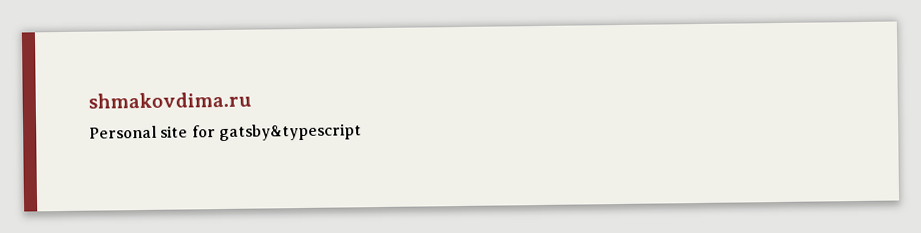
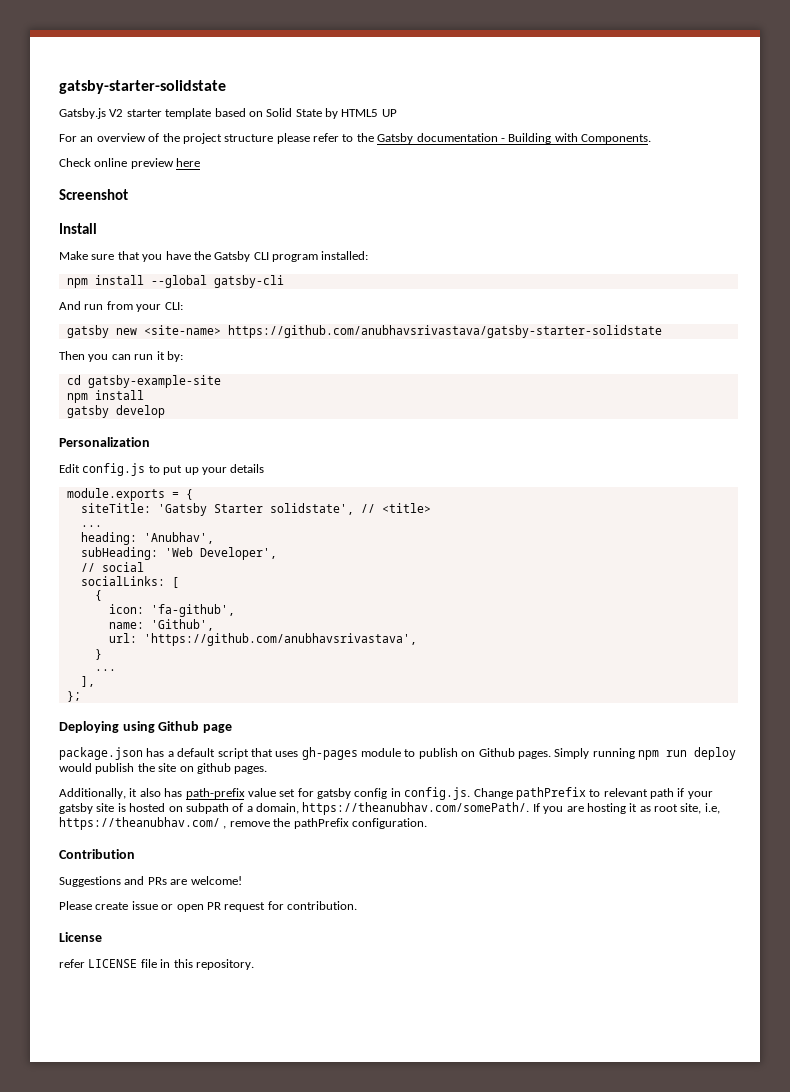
[88,91,252,109] [89,123,362,142] shmakovdima.ru // Personal site for gatsby&typescript -> [59,80,226,94] [59,108,397,119] [59,133,651,144] [59,158,201,169] [59,189,128,200] [59,223,97,234] [59,251,369,262] [66,275,284,288] [59,301,183,312] [66,325,662,338] [59,351,183,362] [66,375,221,388] [66,390,144,403] [66,405,165,418] [59,437,150,447] [59,463,265,476] [66,488,193,501] [80,503,431,516] [80,525,102,527] [80,532,214,545] [80,547,277,560] [80,562,144,572] [80,576,179,588] [94,590,102,601] [108,604,235,617] [108,619,214,631] [108,633,417,646] [94,649,102,660] [94,669,116,671] [80,676,95,687] [66,691,81,702] [59,721,232,733] [59,747,736,760] [59,763,268,774] [59,787,713,800] [59,802,720,815] [59,817,427,830] [59,849,135,859] [59,876,242,887] [59,901,357,912] [59,932,102,942] [59,959,254,970] gatsby-starter-solidstate // Gatsby.js V2 starter template based on Solid State by HTML5 UP // For an overview of the project structure please refer to the Gatsby documentation - Building with Components. // Check online preview here // Screenshot // Install // Make sure that you have the Gatsby CLI program installed: // npm install --global gatsby-cli // And run from your CLI: // gatsby new <site-name> https://github.com/anubhavsrivastava/gatsby-starter-solidstate // Then you can run it by: // cd gatsby-example-site // npm install // gatsby develop // Personalization // Edit config.js to put up your details // module.exports = { // siteTitle: 'Gatsby Starter solidstate', // <title> // ... // heading: 'Anubhav', // subHeading: 'Web Developer', // // social // socialLinks: [ // { // icon: 'fa-github', // name: 'Github', // url: 'https://github.com/anubhavsrivastava', // } // ... // ], // }; // Deploying using Github page // package.json has a default script that uses gh-pages module to publish on Github pages. Simply running npm run deploy would publish the site on github pages. // Additionally, it also has path-prefix value set for gatsby config in config.js. Change pathPrefix to relevant path if your gatsby site is hosted on subpath of a domain, https://theanubhav.com/somePath/. If you are hosting it as root site, i.e, https://theanubhav.com/ , remove the pathPrefix configuration. // Contribution // Suggestions and PRs are welcome! // Please create issue or open PR request for contribution. // License // refer LICENSE file in this repository.

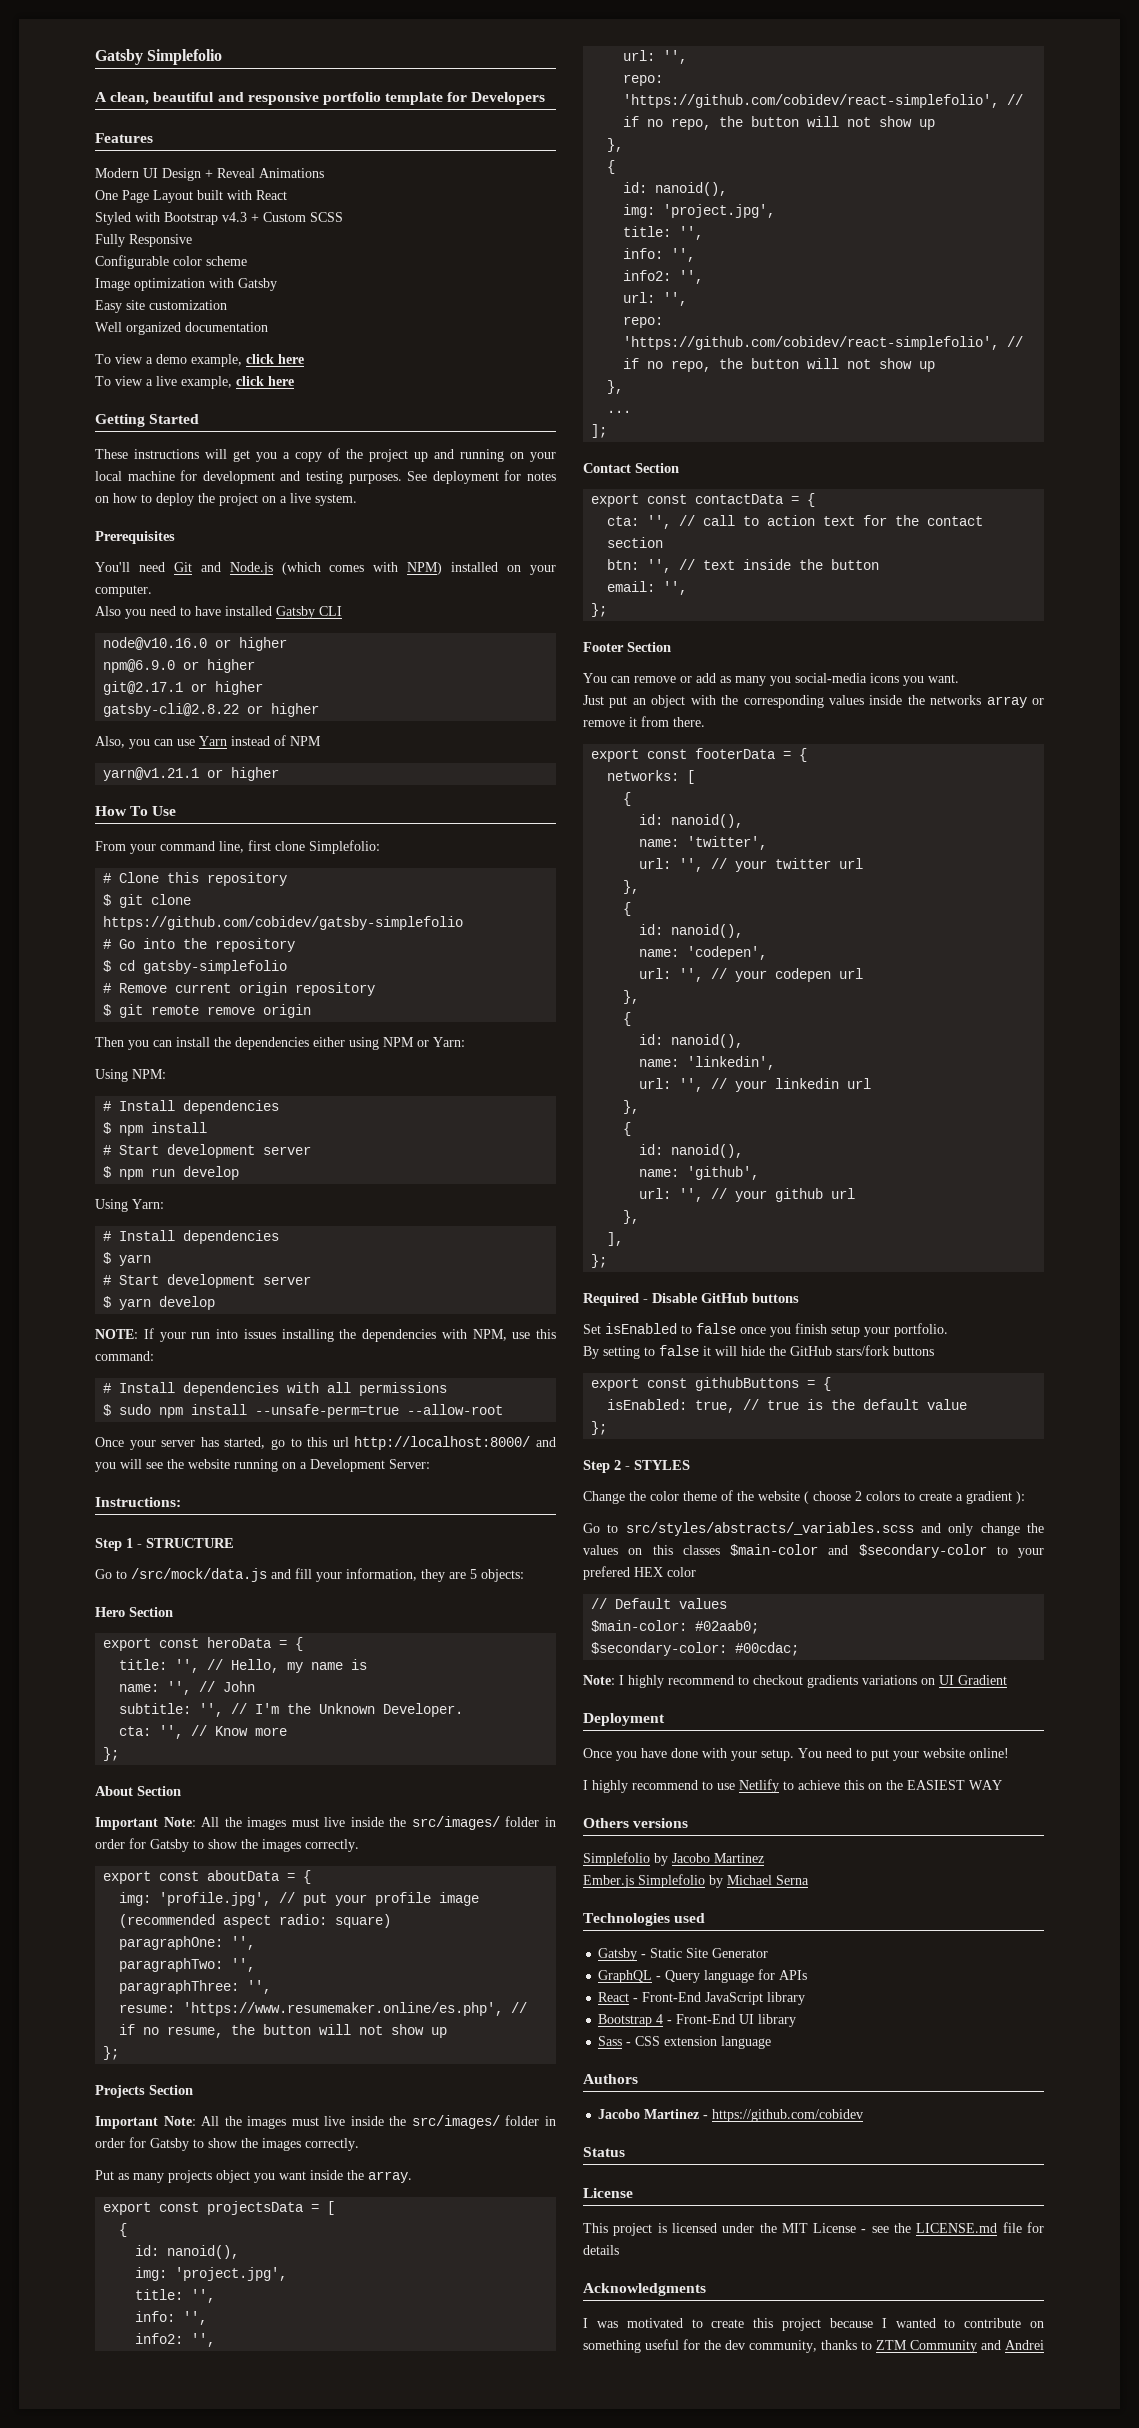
[59,80,226,94] [59,108,397,119] [59,133,651,144] [59,158,201,169] [59,189,128,200] [59,223,97,234] [59,251,369,262] [66,275,284,288] [59,301,183,312] [66,325,662,338] [59,351,183,362] [66,375,221,388] [66,390,144,403] [66,405,165,418] [59,437,150,447] [59,463,265,476] [66,488,193,501] [80,503,431,516] [80,525,102,527] [80,532,214,545] [80,547,277,560] [80,562,144,572] [80,576,179,588] [94,590,102,601] [108,604,235,617] [108,619,214,631] [108,633,417,646] [94,649,102,660] [94,669,116,671] [80,676,95,687] [66,691,81,702] [59,721,232,733] [59,747,736,760] [59,763,268,774] [59,787,713,800] [59,802,720,815] [59,817,427,830] [59,849,135,859] [59,876,242,887] [59,901,357,912] [59,932,102,942] [59,959,254,970] gatsby-starter-solidstate // Gatsby.js V2 starter template based on Solid State by HTML5 UP // For an overview of the project structure please refer to the Gatsby documentation - Building with Components. // Check online preview here // Screenshot // Install // Make sure that you have the Gatsby CLI program installed: // npm install --global gatsby-cli // And run from your CLI: // gatsby new <site-name> https://github.com/anubhavsrivastava/gatsby-starter-solidstate // Then you can run it by: // cd gatsby-example-site // npm install // gatsby develop // Personalization // Edit config.js to put up your details // module.exports = { // siteTitle: 'Gatsby Starter solidstate', // <title> // ... // heading: 'Anubhav', // subHeading: 'Web Developer', // // social // socialLinks: [ // { // icon: 'fa-github', // name: 'Github', // url: 'https://github.com/anubhavsrivastava', // } // ... // ], // }; // Deploying using Github page // package.json has a default script that uses gh-pages module to publish on Github pages. Simply running npm run deploy would publish the site on github pages. // Additionally, it also has path-prefix value set for gatsby config in config.js. Change pathPrefix to relevant path if your gatsby site is hosted on subpath of a domain, https://theanubhav.com/somePath/. If you are hosting it as root site, i.e, https://theanubhav.com/ , remove the pathPrefix configuration. // Contribution // Suggestions and PRs are welcome! // Please create issue or open PR request for contribution. // License // refer LICENSE file in this repository. -> [95,49,223,65] [95,92,546,105] [95,133,153,143] [95,168,324,181] [95,190,287,203] [95,212,343,225] [95,234,192,247] [95,255,247,269] [95,278,277,291] [95,300,227,313] [95,322,268,335] [95,354,304,367] [95,376,294,389] [95,414,200,427] [95,448,556,462] [95,470,556,484] [95,493,357,506] [95,531,175,544] [95,562,557,575] [95,585,152,597] [95,606,342,619] [103,637,288,651] [103,659,256,673] [103,681,264,695] [103,703,320,717] [95,735,321,749] [103,767,280,781] [95,806,177,816] [95,840,380,854] [103,872,288,886] [103,894,192,908] [103,916,464,930] [103,938,296,952] [103,960,288,974] [103,982,376,996] [103,1004,312,1018] [95,1037,465,1050] [95,1069,166,1082] [103,1100,280,1114] [103,1122,208,1136] [103,1144,312,1158] [103,1166,240,1180] [95,1199,164,1212] [103,1230,280,1244] [103,1252,152,1266] [103,1274,312,1288] [103,1296,216,1310] [95,1328,556,1342] [95,1351,154,1361] [103,1382,448,1396] [103,1404,504,1418] [95,1436,556,1450] [95,1459,430,1472] [95,1497,181,1507] [95,1538,234,1551] [95,1568,524,1582] [95,1607,173,1617] [103,1637,304,1651] [119,1659,368,1673] [119,1681,256,1695] [119,1703,464,1717] [119,1725,288,1739] [103,1747,120,1761] [95,1786,181,1796] [95,1816,556,1830] [95,1838,359,1852] [103,1870,312,1884] [119,1892,480,1906] [119,1914,392,1928] [119,1936,256,1950] [119,1958,256,1972] [119,1980,272,1994] [119,2002,528,2016] [119,2024,448,2038] [103,2046,120,2060] [95,2085,193,2098] [95,2115,556,2129] [95,2137,359,2151] [95,2170,412,2183] [103,2201,336,2215] [119,2223,128,2237] [135,2245,240,2259] [135,2267,288,2281] [135,2289,216,2303] [135,2311,208,2325] [135,2333,216,2347] [623,50,688,64] [623,74,664,86] [623,94,1024,108] [623,116,936,130] [607,138,624,152] [607,160,616,174] [623,182,728,196] [623,204,776,218] [623,226,704,240] [623,248,696,262] [623,270,704,284] [623,292,688,306] [623,316,664,328] [623,336,1024,350] [623,358,936,372] [607,380,624,394] [607,410,632,413] [591,424,608,438] [583,463,679,473] [591,493,816,507] [607,515,984,529] [607,537,664,548] [607,559,880,573] [607,581,688,595] [591,603,608,617] [583,642,671,652] [583,673,959,686] [583,695,1044,708] [583,716,705,727] [591,748,808,762] [607,770,696,784] [623,792,632,806] [639,814,744,828] [639,836,768,850] [639,858,864,872] [623,880,640,894] [623,902,632,916] [639,924,744,938] [639,946,768,960] [639,968,864,982] [623,990,640,1004] [623,1012,632,1026] [639,1034,744,1048] [639,1056,776,1070] [639,1078,872,1092] [623,1100,640,1114] [623,1122,632,1136] [639,1144,744,1158] [639,1166,760,1180] [639,1188,856,1202] [623,1210,640,1224] [607,1232,624,1246] [591,1254,608,1268] [583,1293,799,1306] [583,1323,948,1337] [583,1345,934,1359] [591,1377,832,1391] [607,1399,968,1413] [591,1421,608,1435] [583,1460,690,1473] [583,1490,1025,1504] [583,1522,1044,1536] [583,1544,1044,1558] [583,1566,696,1580] [591,1598,728,1609] [591,1620,760,1634] [591,1642,800,1656] [583,1675,1007,1688] [583,1713,665,1726] [583,1748,1009,1761] [583,1779,1002,1793] [583,1818,689,1828] [583,1852,764,1866] [583,1874,809,1888] [583,1913,706,1926] [598,1948,769,1961] [598,1969,808,1983] [598,1992,806,2005] [598,2014,797,2027] [598,2036,772,2049] [583,2074,638,2084] [598,2109,864,2122] [583,2147,625,2157] [583,2188,633,2198] [583,2222,1044,2236] [583,2245,619,2255] [583,2283,706,2296] [583,2318,1044,2331] [583,2339,1044,2353] Gatsby Simplefolio // A clean, beautiful and responsive portfolio template for Developers // Features // Modern UI Design + Reveal Animations // One Page Layout built with React // Styled with Bootstrap v4.3 + Custom SCSS // Fully Responsive // Configurable color scheme // Image optimization with Gatsby // Easy site customization // Well organized documentation // To view a demo example, click here // To view a live example, click here // Getting Started // These instructions will get you a copy of the project up and running on your local machine for development and testing purposes. See deployment for notes on how to deploy the project on a live system. // Prerequisites // You'll need Git and Node.js (which comes with NPM) installed on your computer. // Also you need to have installed Gatsby CLI // node@v10.16.0 or higher // npm@6.9.0 or higher // git@2.17.1 or higher // gatsby-cli@2.8.22 or higher // Also, you can use Yarn instead of NPM // yarn@v1.21.1 or higher // How To Use // From your command line, first clone Simplefolio: // # Clone this repository // $ git clone https://github.com/cobidev/gatsby-simplefolio // # Go into the repository // $ cd gatsby-simplefolio // # Remove current origin repository // $ git remote remove origin // Then you can install the dependencies either using NPM or Yarn: // Using NPM: // # Install dependencies // $ npm install // # Start development server // $ npm run develop // Using Yarn: // # Install dependencies // $ yarn // # Start development server // $ yarn develop // NOTE: If your run into issues installing the dependencies with NPM, use this command: // # Install dependencies with all permissions // $ sudo npm install --unsafe-perm=true --allow-root // Once your server has started, go to this url http://localhost:8000/ and you will see the website running on a Development Server: // Instructions: // Step 1 - STRUCTURE // Go to /src/mock/data.js and fill your information, they are 5 objects: // Hero Section // export const heroData = { // title: '', // Hello, my name is // name: '', // John // subtitle: '', // I'm the Unknown Developer. // cta: '', // Know more // }; // About Section // Important Note: All the images must live inside the src/images/ folder in order for Gatsby to show the images correctly. // export const aboutData = { // img: 'profile.jpg', // put your profile image (recommended aspect radio: square) // paragraphOne: '', // paragraphTwo: '', // paragraphThree: '', // resume: 'https://www.resumemaker.online/es.php', // if no resume, the button will not show up // }; // Projects Section // Important Note: All the images must live inside the src/images/ folder in order for Gatsby to show the images correctly. // Put as many projects object you want inside the array. // export const projectsData = [ // { // id: nanoid(), // img: 'project.jpg', // title: '', // info: '', // info2: '', // url: '', // repo: 'https://github.com/cobidev/react-simplefolio', // if no repo, the button will not show up // }, // { // id: nanoid(), // img: 'project.jpg', // title: '', // info: '', // info2: '', // url: '', // repo: 'https://github.com/cobidev/react-simplefolio', // if no repo, the button will not show up // }, // ... // ]; // Contact Section // export const contactData = { // cta: '', // call to action text for the contact section // btn: '', // text inside the button // email: '', // }; // Footer Section // You can remove or add as many you social-media icons you want. // Just put an object with the corresponding values inside the networks array or remove it from there. // export const footerData = { // networks: [ // { // id: nanoid(), // name: 'twitter', // url: '', // your twitter url // }, // { // id: nanoid(), // name: 'codepen', // url: '', // your codepen url // }, // { // id: nanoid(), // name: 'linkedin', // url: '', // your linkedin url // }, // { // id: nanoid(), // name: 'github', // url: '', // your github url // }, // ], // }; // Required - Disable GitHub buttons // Set isEnabled to false once you finish setup your portfolio. // By setting to false it will hide the GitHub stars/fork buttons // export const githubButtons = { // isEnabled: true, // true is the default value // }; // Step 2 - STYLES // Change the color theme of the website ( choose 2 colors to create a gradient ): // Go to src/styles/abstracts/_variables.scss and only change the values on this classes $main-color and $secondary-color to your prefered HEX color // // Default values // $main-color: #02aab0; // $secondary-color: #00cdac; // Note: I highly recommend to checkout gradients variations on UI Gradient // Deployment // Once you have done with your setup. You need to put your website online! // I highly recommend to use Netlify to achieve this on the EASIEST WAY // Others versions // Simplefolio by Jacobo Martinez // Ember.js Simplefolio by Michael Serna // Technologies used // Gatsby - Static Site Generator // GraphQL - Query language for APIs // React - Front-End JavaScript library // Bootstrap 4 - Front-End UI library // Sass - CSS extension language // Authors // Jacobo Martinez - https://github.com/cobidev // Status // License // This project is licensed under the MIT License - see the LICENSE.md file for details // Acknowledgments // I was motivated to create this project because I wanted to contribute on something useful for the dev community, thanks to ZTM Community and Andrei

